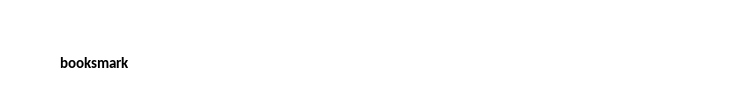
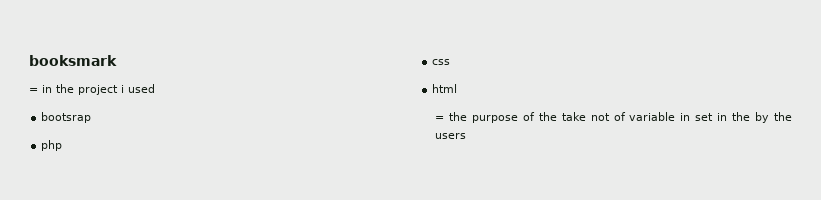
(129, 62) none -> [29,84,155,95] [41,112,92,123] [41,140,63,151] [432,59,451,65] [432,84,458,93] [435,112,792,123] [435,133,467,139] // = in the project i used // bootsrap // php // css // html // = the purpose of the take not of variable in set in the by the users

